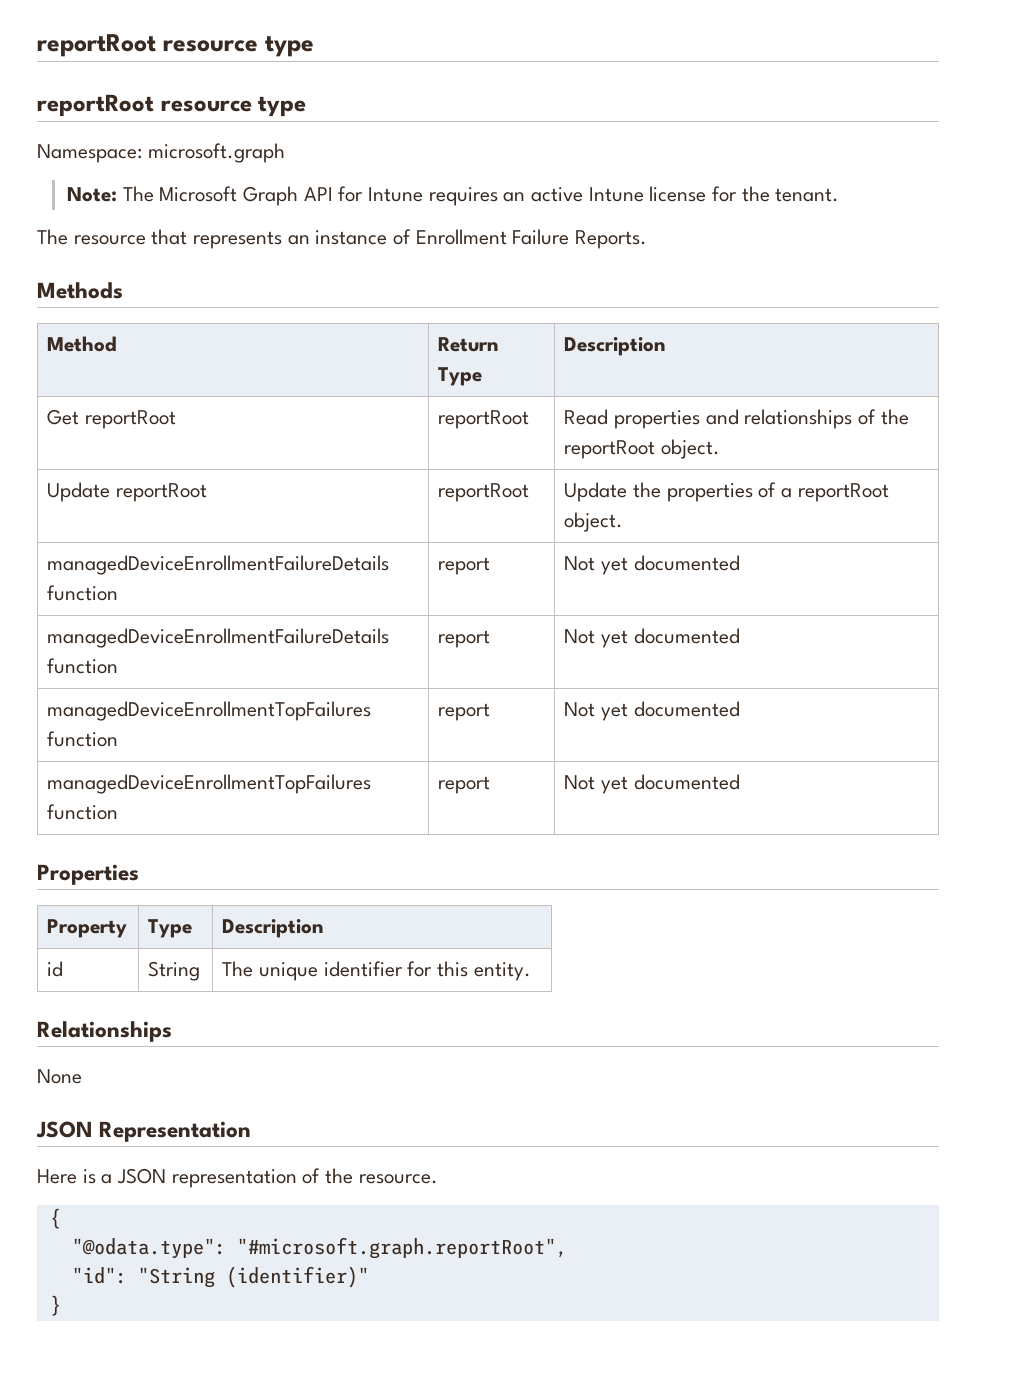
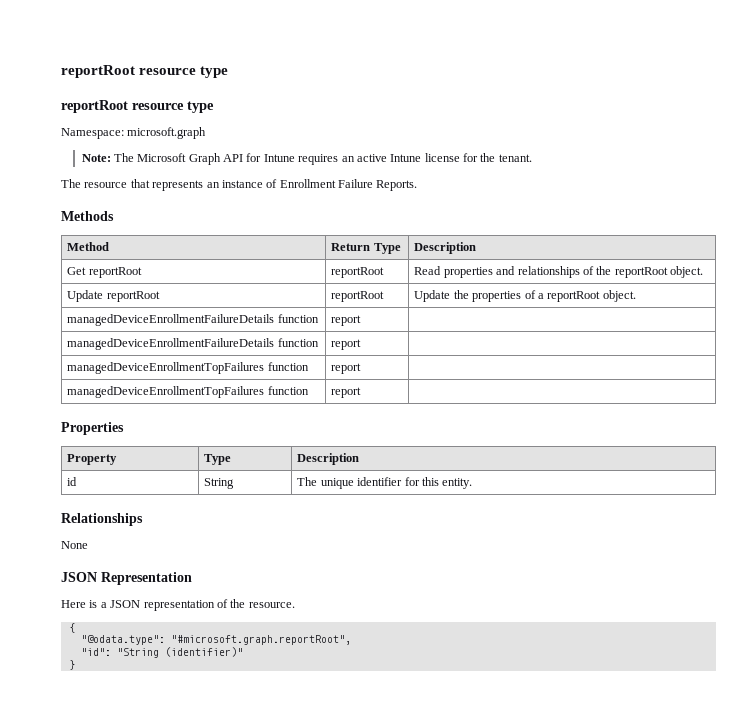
[564,555,740,575] [47,628,390,648] [47,658,119,674] [438,630,491,648] [564,628,740,648] [47,701,372,721] [47,731,119,747] [438,703,491,721] [564,701,740,721] [47,774,372,794] [47,804,119,820] [438,776,491,794] [564,774,740,794] Not yet documented // managedDeviceEnrollmentFailureDetails function | report | Not yet documented // managedDeviceEnrollmentTopFailures function | report | Not yet documented // managedDeviceEnrollmentTopFailures function | report | Not yet documented -> [67,338,319,350] [331,339,362,350] [67,362,309,374] [331,363,362,374] [67,386,309,398] [331,387,362,398] // managedDeviceEnrollmentFailureDetails function | report | // managedDeviceEnrollmentTopFailures function | report | // managedDeviceEnrollmentTopFailures function | report |

